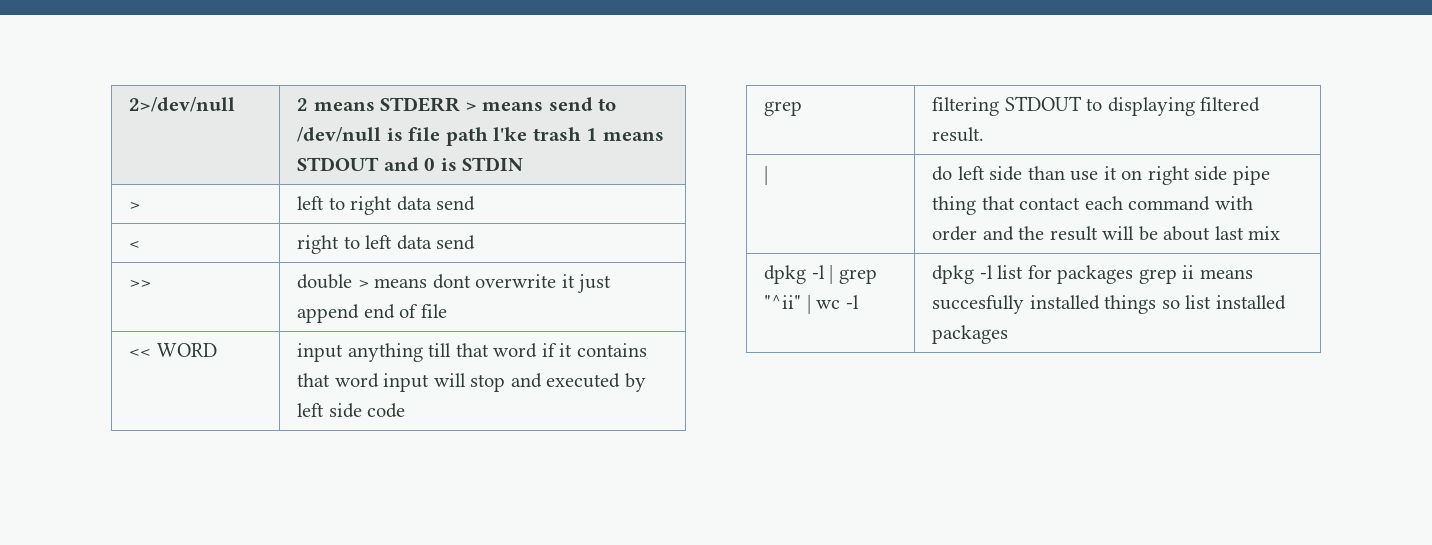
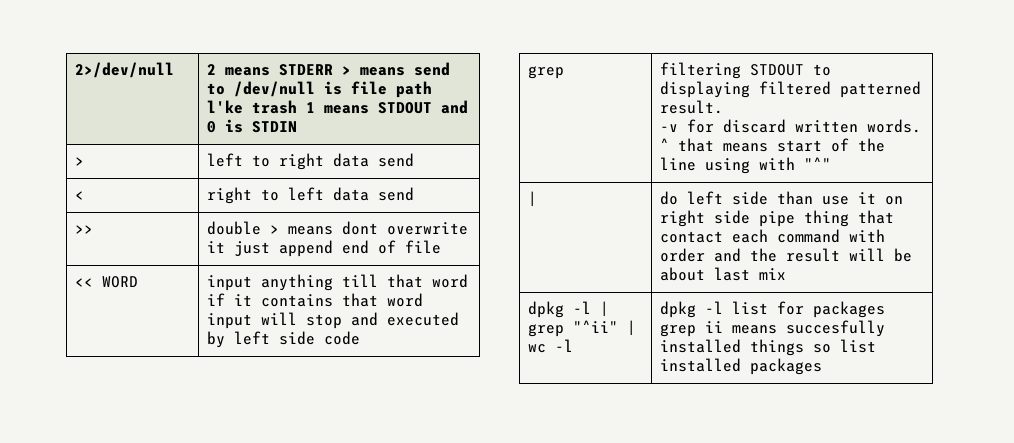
(1261, 104) none -> [839,81,921,98] patterned
(985, 134) none -> [659,119,921,133] [659,138,885,152] [659,157,831,174] // -v for discard written words. ^ that means start of the line using with "^"

